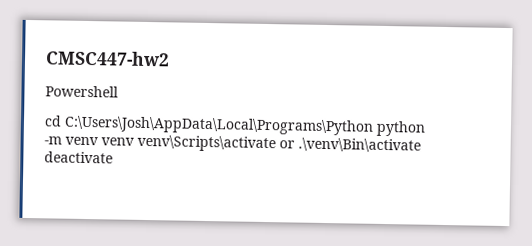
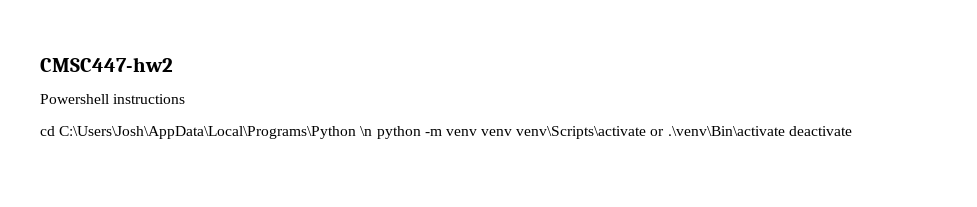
(119, 91) none -> [113,94,186,104] instructions
(374, 125) none -> [360,126,373,136] \n

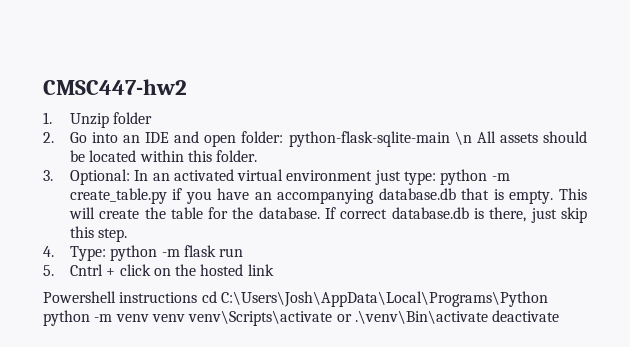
(173, 64) none -> [43,112,153,128] [43,131,587,147] [69,150,258,162] [43,169,510,185] [69,188,587,204] [68,207,588,223] [69,226,128,242] [43,245,244,261] [43,264,274,276] // 1. Unzip folder // 2. Go into an IDE and open folder: python-flask-sqlite-main \n All assets should be located within this folder. // 3. Optional: In an activated virtual environment just type: python -m create_table.py if you have an accompanying database.db that is empty. This will create the table for the database. If correct database.db is there, just skip this step. // 4. Type: python -m flask run // 5. Cntrl + click on the hosted link
(186, 99) // -> (198, 297) none
[360,126,373,136] \n -> (548, 299) none

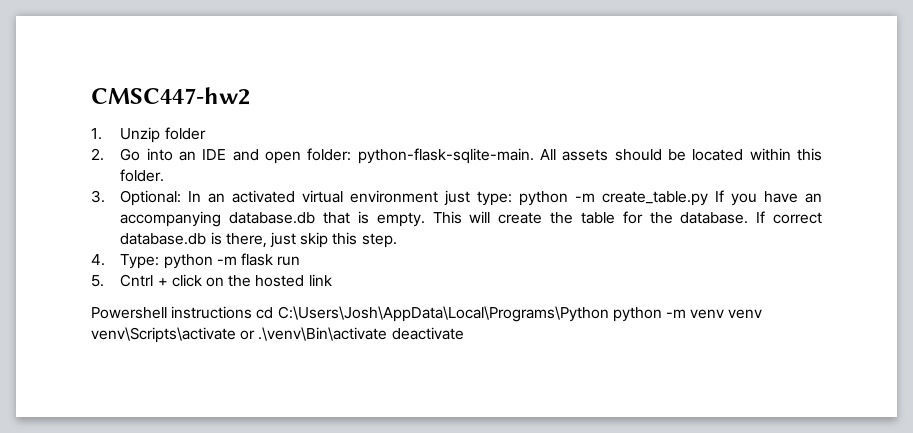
[288,131,472,147] python-flask-sqlite-main \n -> [357,148,534,164] python-flask-sqlite-main.
[172,188,183,200] if -> [715,190,725,202] If

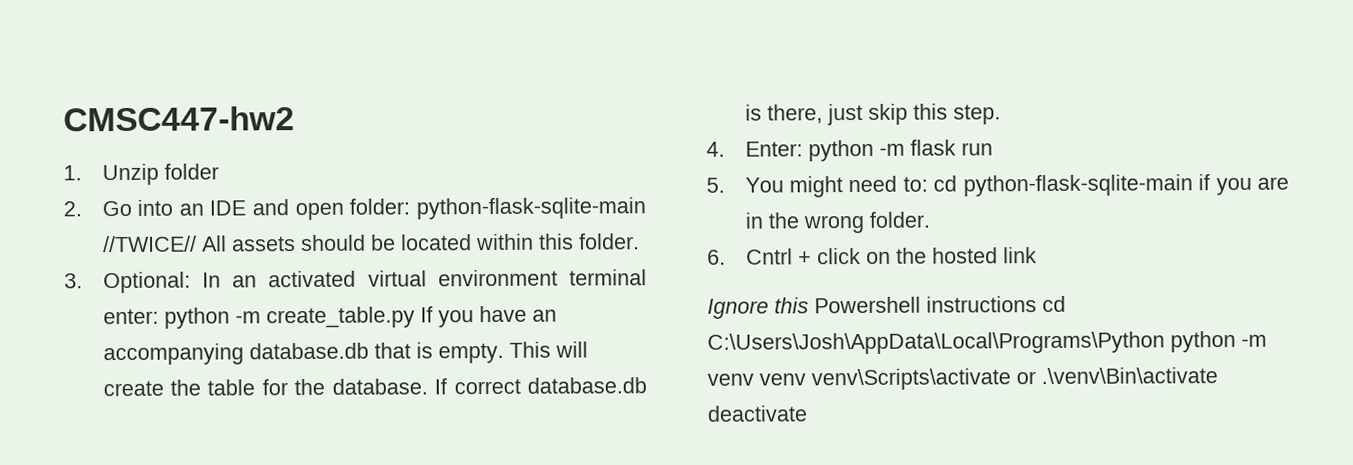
[357,148,534,164] python-flask-sqlite-main. -> [416,197,646,220] [102,235,197,253] python-flask-sqlite-main //TWICE//
[444,190,513,206] just type: -> [569,269,647,286] [102,308,159,325] terminal enter:
[120,254,160,269] Type: -> [744,141,803,157] Enter:
(104, 281) none -> [744,174,1289,198] [744,211,930,234] [707,249,726,265] You might need to: cd python-flask-sqlite-main if you are in the wrong folder. // 6.
(332, 280) none -> [707,297,809,319] Ignore this

